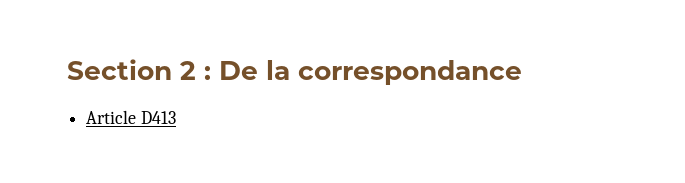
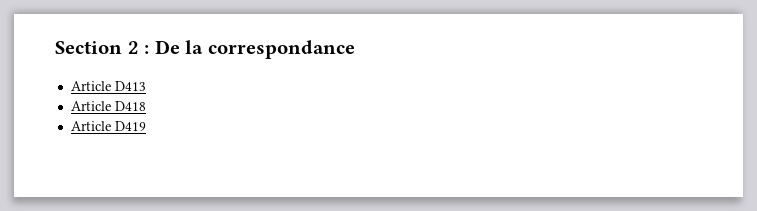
(176, 117) none -> [70,101,146,111] [70,121,146,131] // Article D418 // Article D419

